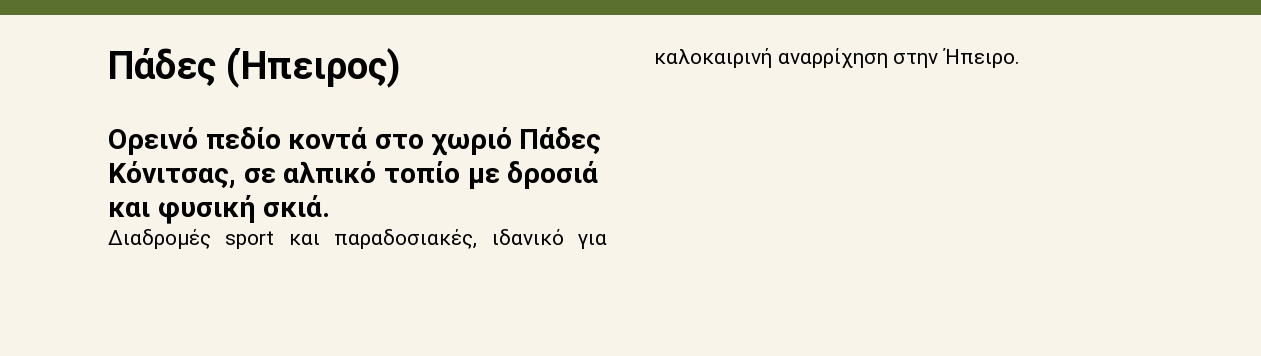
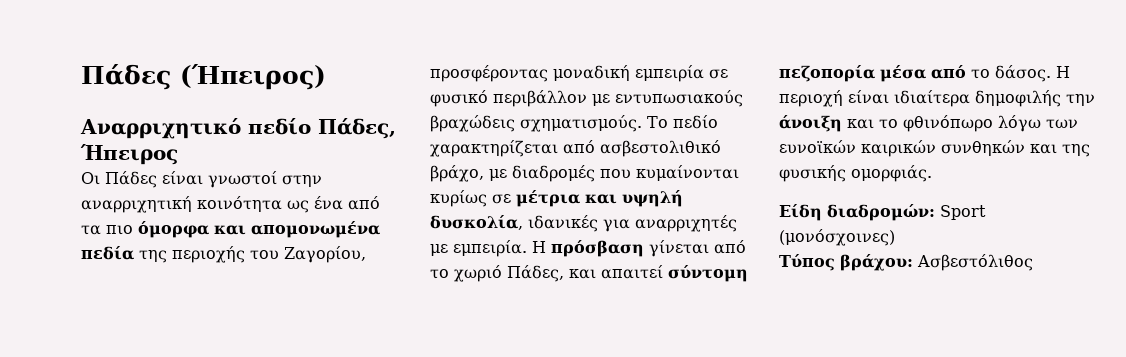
[108,127,602,156] [108,161,599,189] [108,195,331,224] [108,229,607,249] [654,48,1021,68] Ορεινό πεδίο κοντά στο χωριό Πάδες Κόνιτσας, σε αλπικό τοπίο με δροσιά και φυσική σκιά. // Διαδρομές sport και παραδοσιακές, ιδανικό για καλοκαιρινή αναρρίχηση στην Ήπειρο. -> [80,118,396,139] [80,144,178,165] [81,171,322,188] [81,196,380,213] [81,221,380,238] [81,246,366,263] [430,65,728,82] [430,90,743,107] [430,115,718,132] [430,140,721,157] [430,165,739,182] [430,190,683,207] [430,215,737,232] [430,240,746,257] [430,265,748,282] [779,65,1070,82] [779,90,1095,107] [779,115,1078,132] [779,140,1090,157] [779,165,932,182] [779,204,986,221] [779,229,895,246] [779,254,1033,271] Αναρριχητικό πεδίο Πάδες, Ήπειρος // Οι Πάδες είναι γνωστοί στην αναρριχητική κοινότητα ως ένα από τα πιο όμορφα και απομονωμένα πεδία της περιοχής του Ζαγορίου, προσφέροντας μοναδική εμπειρία σε φυσικό περιβάλλον με εντυπωσιακούς βραχώδεις σχηματισμούς. Το πεδίο χαρακτηρίζεται από ασβεστολιθικό βράχο, με διαδρομές που κυμαίνονται κυρίως σε μέτρια και υψηλή δυσκολία, ιδανικές για αναρριχητές με εμπειρία. Η πρόσβαση γίνεται από το χωριό Πάδες, και απαιτεί σύντομη πεζοπορία μέσα από το δάσος. Η περιοχή είναι ιδιαίτερα δημοφιλής την άνοιξη και το φθινόπωρο λόγω των ευνοϊκών καιρικών συνθηκών και της φυσικής ομορφιάς. // Είδη διαδρομών: Sport (μονόσχοινες) // Τύπος βράχου: Ασβεστόλιθος

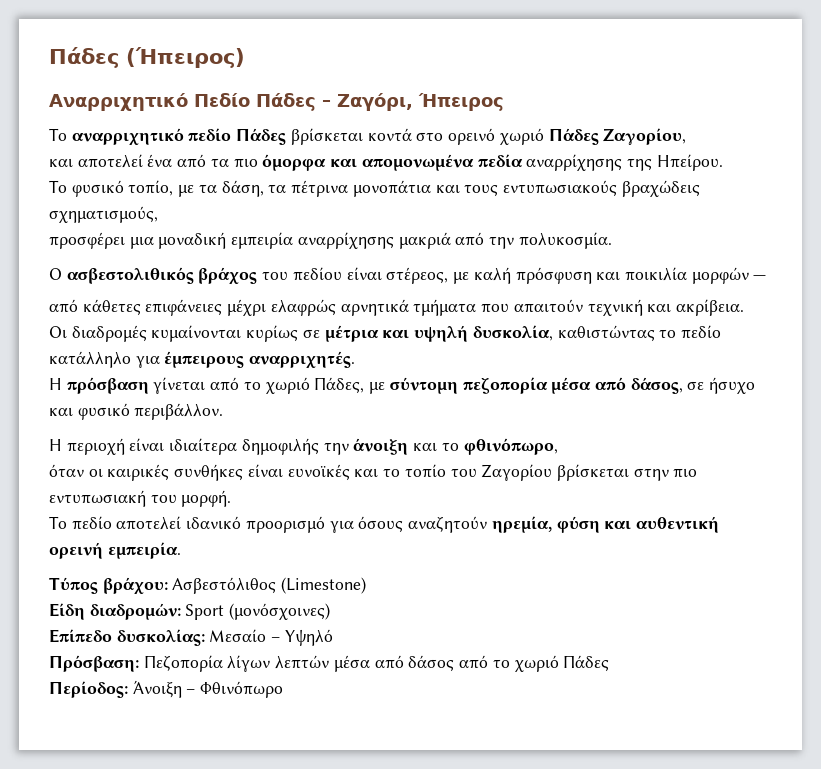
[248,118,396,139] [80,144,178,165] [81,171,322,188] [81,196,309,213] πεδίο Πάδες, Ήπειρος // Οι Πάδες είναι γνωστοί στην αναρριχητική κοινότητα ως -> [194,93,504,111] [49,128,687,146] [49,154,143,168] Πεδίο Πάδες – Ζαγόρι, Ήπειρος // Το αναρριχητικό πεδίο Πάδες βρίσκεται κοντά στο ορεινό χωριό Πάδες Ζαγορίου, // και αποτελεί
[139,246,366,263] [430,65,728,82] [430,90,743,107] [430,115,718,132] [430,140,721,157] [430,165,631,182] της περιοχής του Ζαγορίου, προσφέροντας μοναδική εμπειρία σε φυσικό περιβάλλον με εντυπωσιακούς βραχώδεις σχηματισμούς. Το πεδίο χαρακτηρίζεται από ασβεστολιθικό βράχο, με διαδρομές που -> [526,154,723,171] [49,180,700,197] [49,206,158,223] [49,232,612,249] [49,267,767,285] [49,299,744,316] [49,325,147,342] αναρρίχησης της Ηπείρου. // Το φυσικό τοπίο, με τα δάση, τα πέτρινα μονοπάτια και τους εντυπωσιακούς βραχώδεις σχηματισμούς, // προσφέρει μια μοναδική εμπειρία αναρρίχησης μακριά από την πολυκοσμία. // Ο ασβεστολιθικός βράχος του πεδίου είναι στέρεος, με καλή πρόσφυση και ποικιλία μορφών — // από κάθετες επιφάνειες μέχρι ελαφρώς αρνητικά τμήματα που απαιτούν τεχνική και ακρίβεια. // Οι διαδρομές
[528,215,737,232] [430,240,527,257] ιδανικές για αναρριχητές με εμπειρία. -> [557,325,721,342] [49,351,356,369] καθιστώντας το πεδίο κατάλληλο για έμπειρους αναρριχητές. //
[569,265,663,279] και απαιτεί -> [369,382,386,394] με
[971,65,1051,82] το δάσος. -> [630,377,756,394] [49,403,224,420] δάσος, σε ήσυχο και φυσικό περιβάλλον. //
[903,115,1078,132] [779,140,1090,157] [779,165,932,182] [779,204,986,221] [779,229,895,246] [779,254,1033,271] φθινόπωρο λόγω των ευνοϊκών καιρικών συνθηκών και της φυσικής ομορφιάς. // Είδη διαδρομών: Sport (μονόσχοινες) // Τύπος βράχου: Ασβεστόλιθος -> [463,438,558,455] [49,464,698,481] [49,490,232,507] [49,516,719,533] [49,542,181,559] [49,577,367,595] [49,603,331,620] [49,629,333,646] [49,655,610,672] [49,680,284,698] φθινόπωρο, // όταν οι καιρικές συνθήκες είναι ευνοϊκές και το τοπίο του Ζαγορίου βρίσκεται στην πιο εντυπωσιακή του μορφή. // Το πεδίο αποτελεί ιδανικό προορισμό για όσους αναζητούν ηρεμία, φύση και αυθεντική ορεινή εμπειρία. // Τύπος βράχου: Ασβεστόλιθος (Limestone) // Είδη διαδρομών: Sport (μονόσχοινες) // Επίπεδο δυσκολίας: Μεσαίο – Υψηλό // Πρόσβαση: Πεζοπορία λίγων λεπτών μέσα από δάσος από το χωριό Πάδες // Περίοδος: Άνοιξη – Φθινόπωρο

